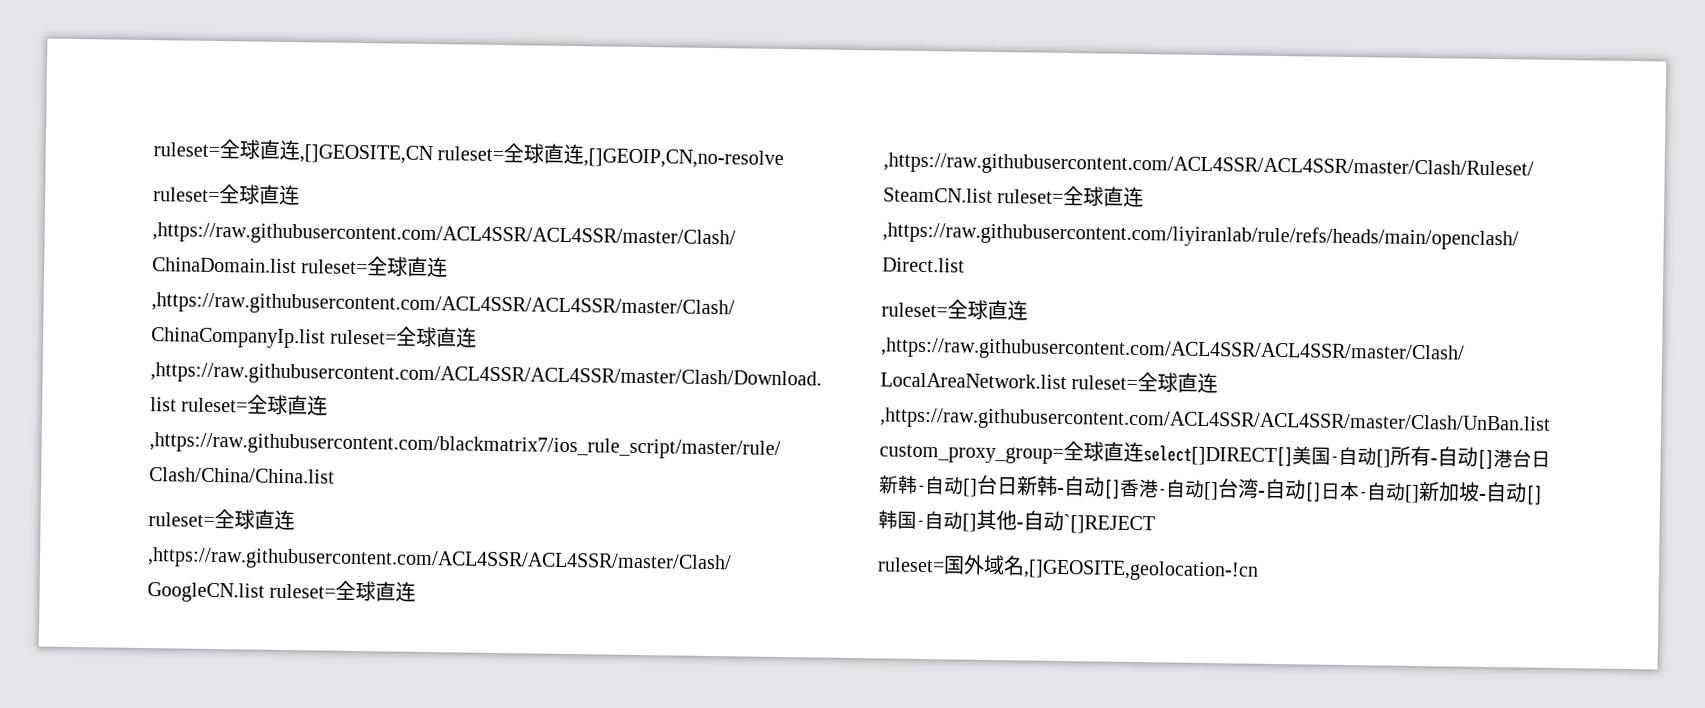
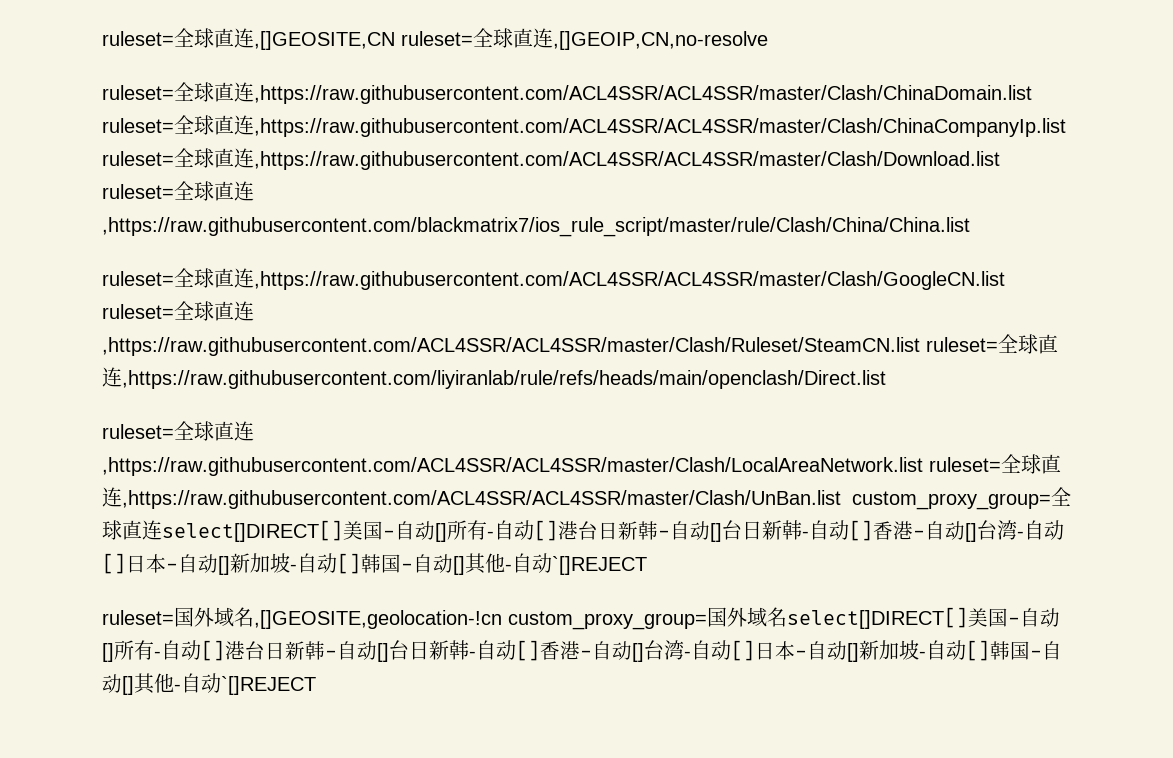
(1259, 570) none -> [508,607,1060,630] [102,640,1062,662] [102,673,316,695] custom_proxy_group=国外域名select[]DIRECT[]美国-自动[]所有-自动[]港台日新韩-自动[]台日新韩-自动[]香港-自动[]台湾-自动[]日本-自动[]新加坡-自动[]韩国-自动[]其他-自动`[]REJECT

